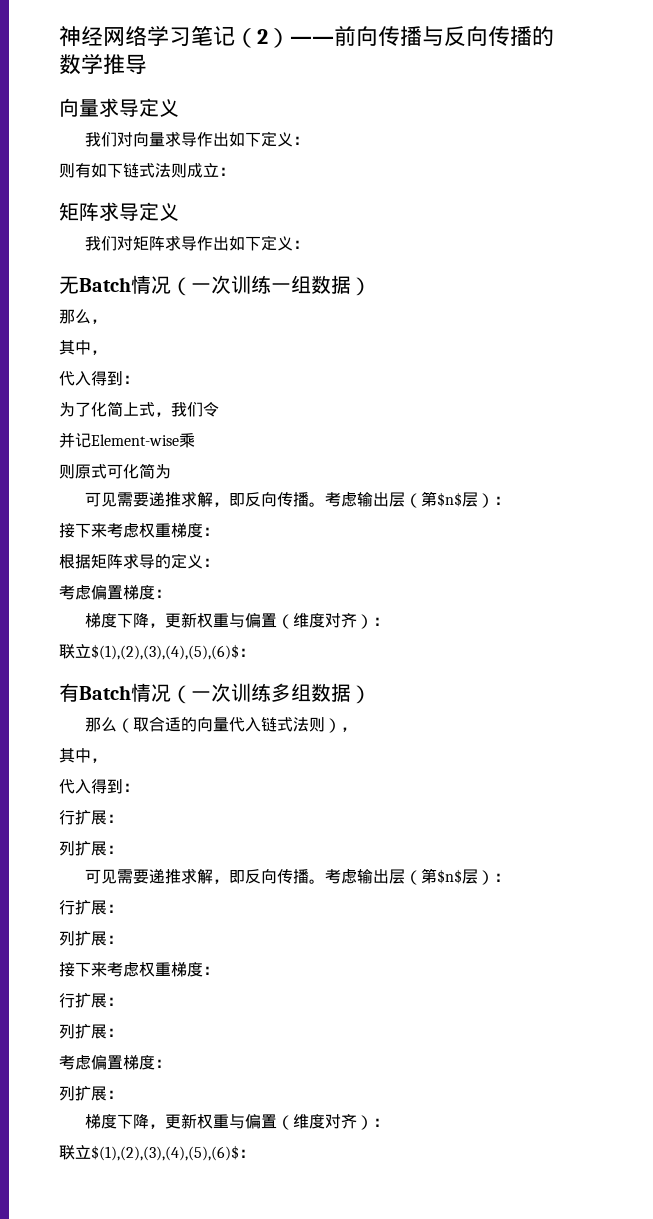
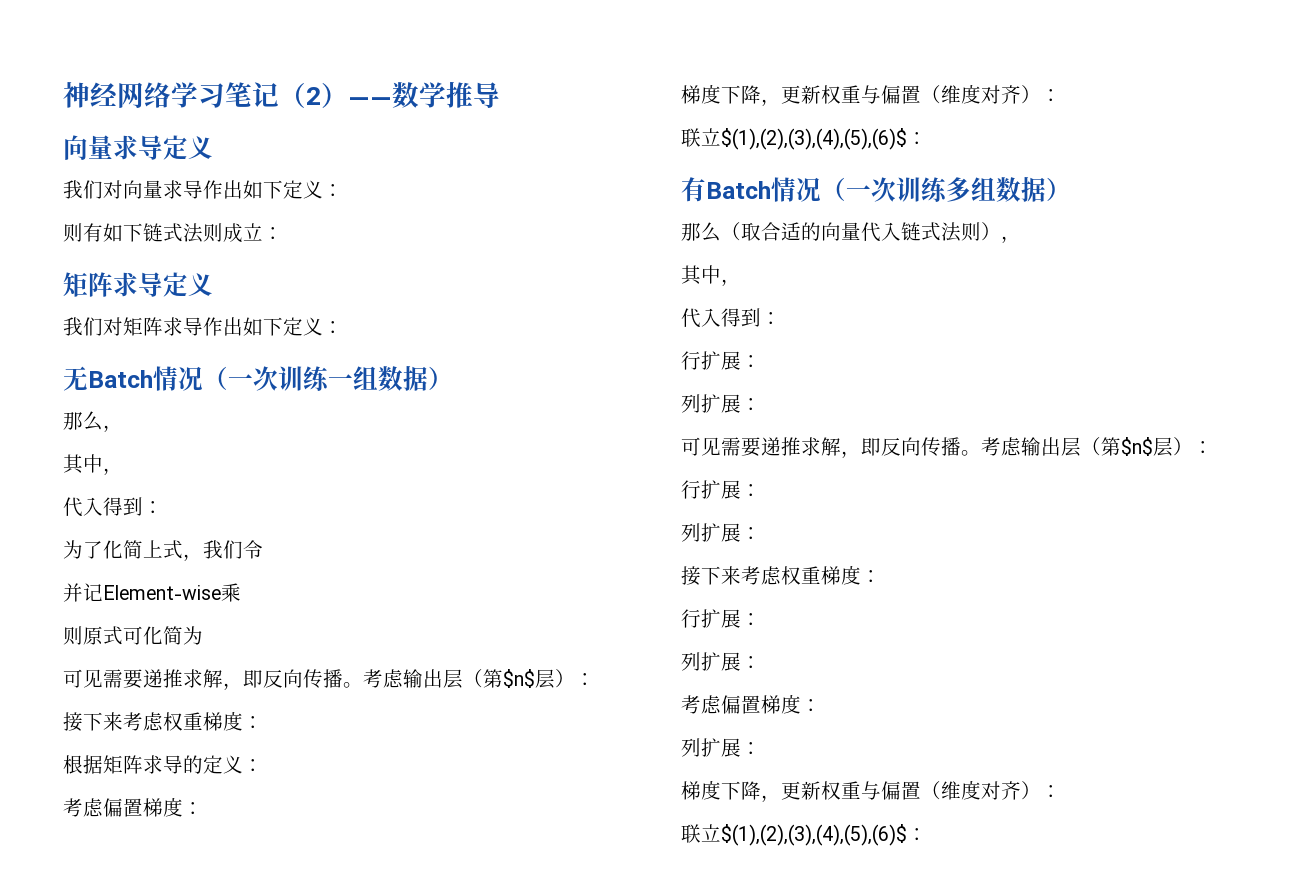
[334,25,554,46] 前向传播与反向传播的 -> (392, 101) none

